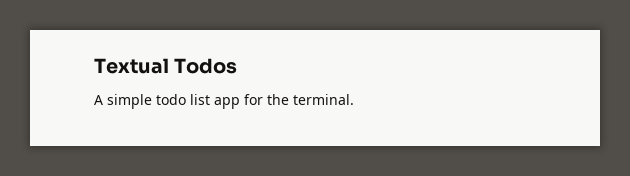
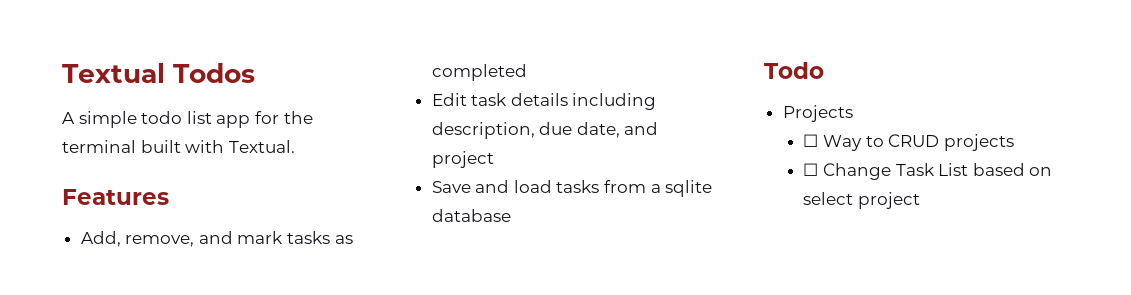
[293,94,354,105] terminal. -> [62,140,295,153] [62,189,169,205] [80,231,353,247] [431,64,527,81] [431,93,657,110] [431,122,659,139] [431,151,494,168] [431,180,713,197] [431,209,511,222] [764,62,824,79] [782,105,853,122] [803,134,1014,151] [803,163,1053,180] [803,192,921,209] terminal built with Textual. // Features // Add, remove, and mark tasks as completed // Edit task details including description, due date, and project // Save and load tasks from a sqlite database // Todo // Projects // ☐ Way to CRUD projects // ☐ Change Task List based on select project

